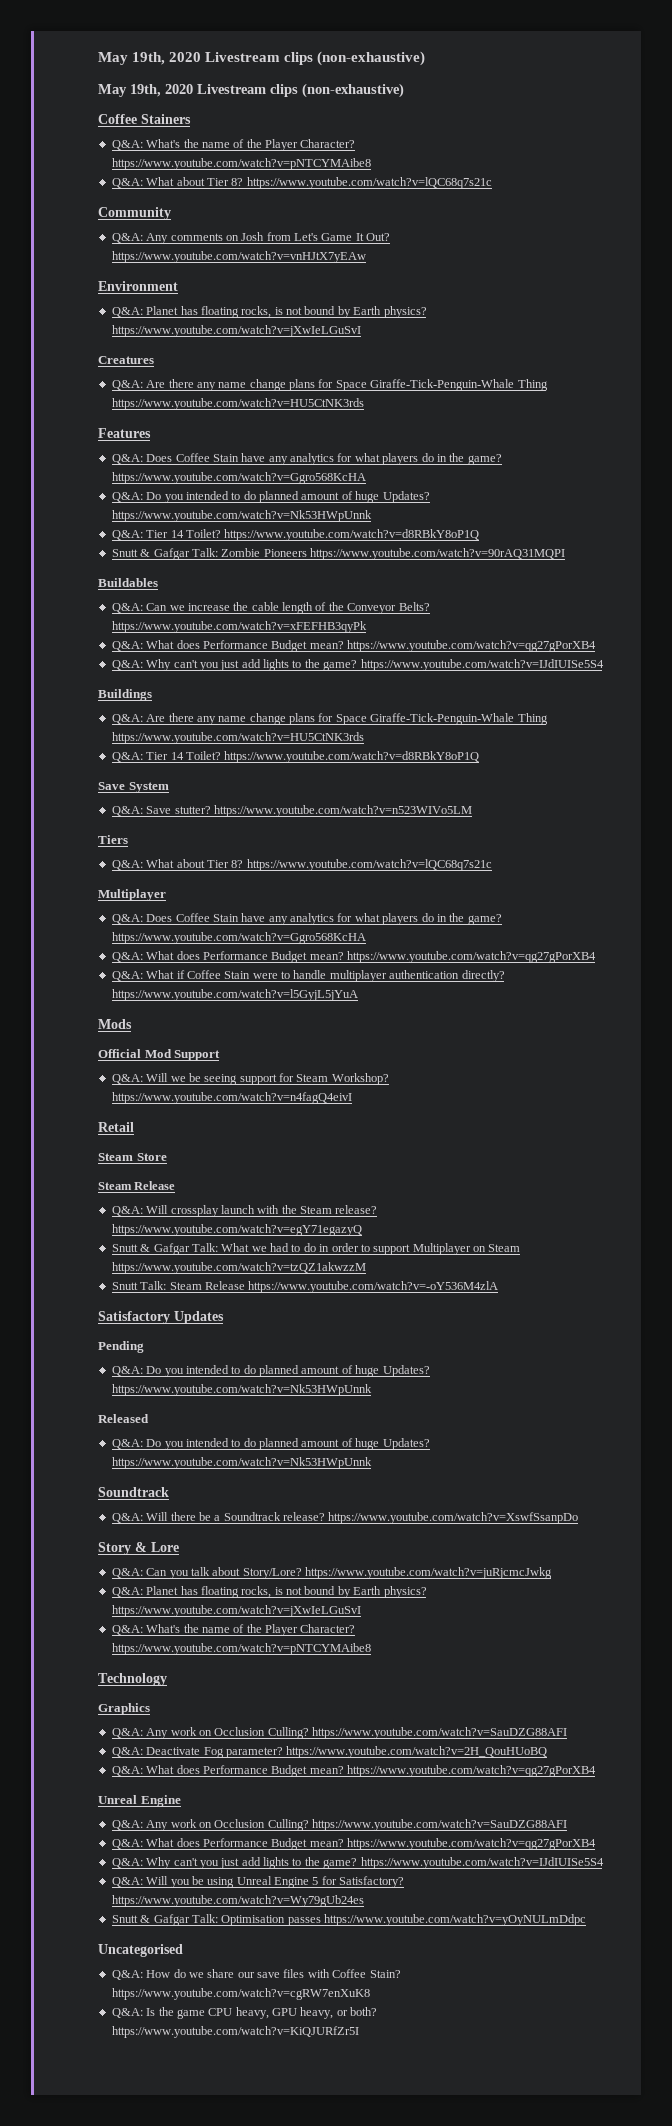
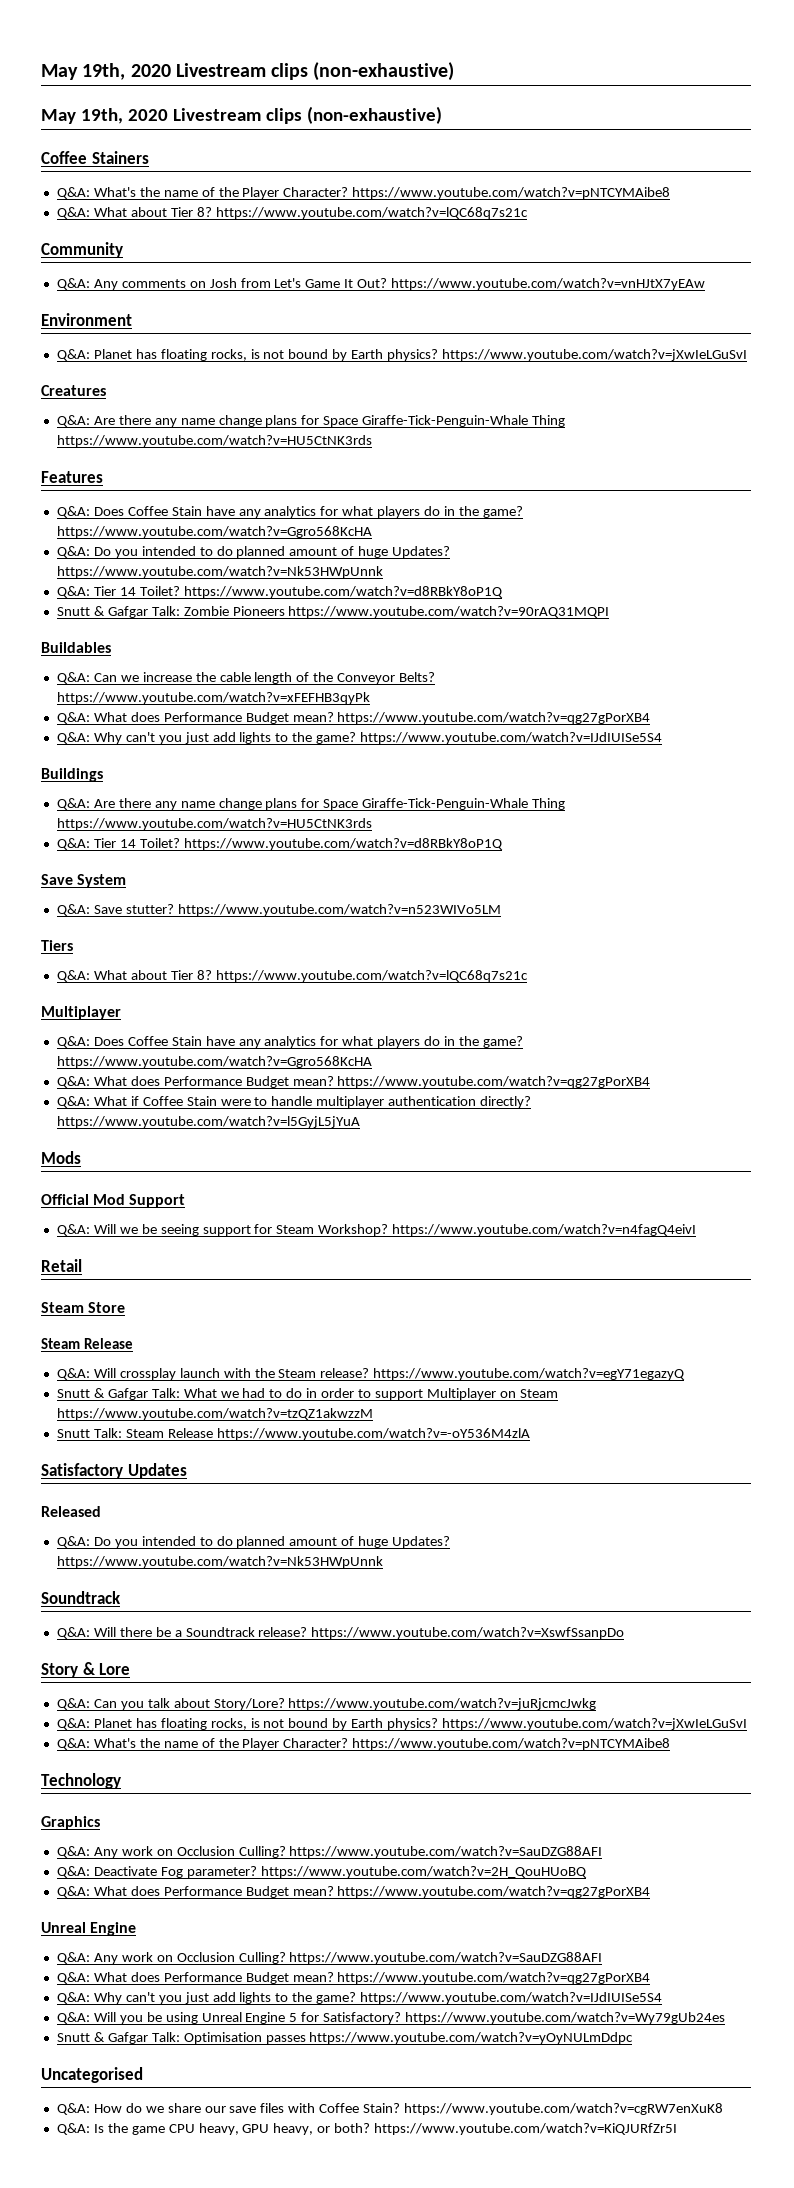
[98,1341,144,1353] [111,1365,430,1377] [111,1384,372,1396] // Pending // Q&A: Do you intended to do planned amount of huge Updates? https://www.youtube.com/watch?v=Nk53HWpUnnk -> (187, 1471) none

